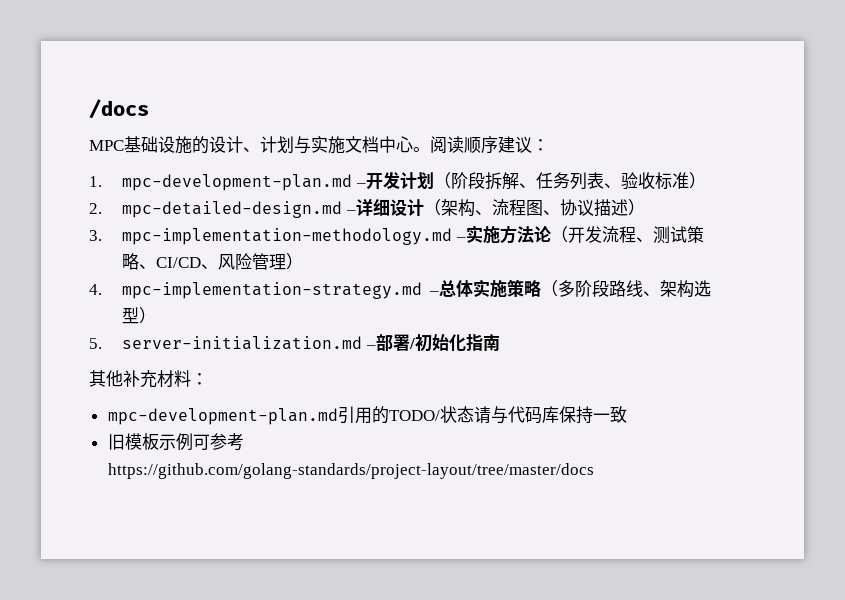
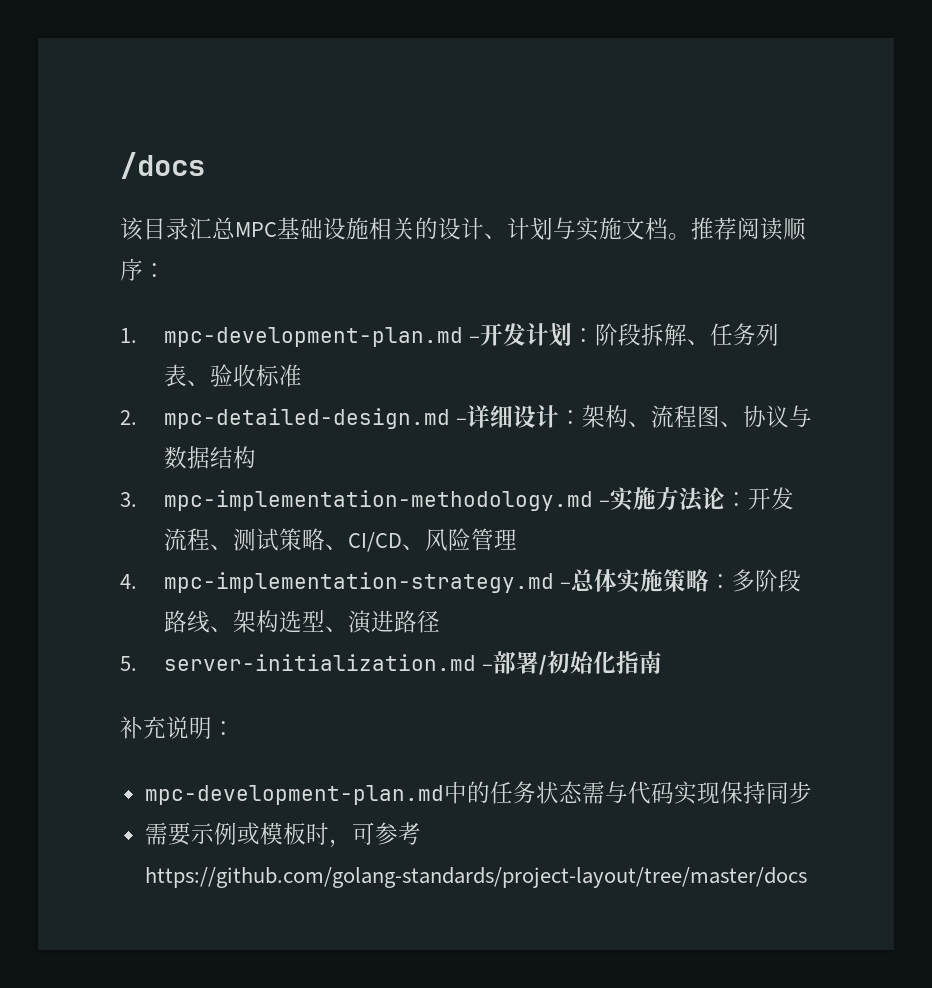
(149, 109) none -> [120,217,235,241] 该目录汇总
(192, 145) none -> [369,217,415,240] 相关
[379,136,430,153] 中心。 -> [668,217,737,240] 。推荐
[498,136,532,153] 建议 -> (143, 269) none
[433,172,451,189] （ -> [571,328,595,343] ：
[688,172,706,189] ） -> (302, 375) none
[423,199,441,216] （ -> [559,410,582,425] ：
[593,199,645,217] 描述） -> [789,405,812,427] [163,446,256,469] 与数据结构
[550,226,568,243] （ -> [724,492,748,507] ：
[285,253,303,270] ） -> (517, 539) none
[540,280,558,297] （ -> [708,574,732,589] ：
[138,307,156,324] ） -> [324,610,440,634] 、演进路径
[89,370,191,388] 其他补充材料 -> [120,716,212,739] 补充说明
[337,406,627,424] [107,433,193,451] 引用的TODO/状态请与代码库保持一致 // 旧模板示例 -> [443,781,812,805] [144,822,352,848] 中的任务状态需与代码实现保持同步 // 需要示例或模板时，

